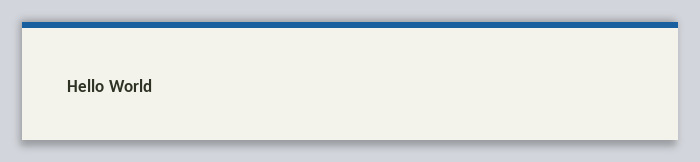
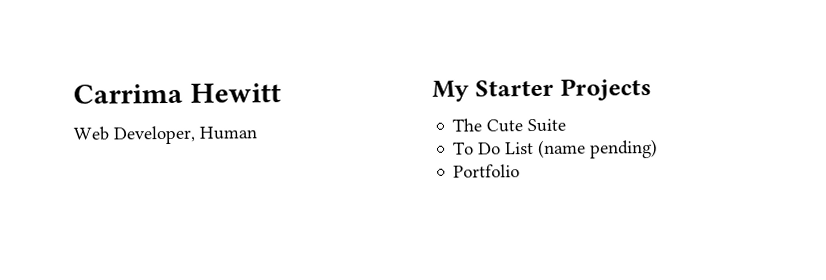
[67,79,152,92] Hello World -> [73,83,281,104] [73,125,257,145] [432,78,652,102] [452,118,567,133] [453,138,659,159] [453,164,521,178] Carrima Hewitt // Web Developer, Human // My Starter Projects // The Cute Suite // To Do List (name pending) // Portfolio

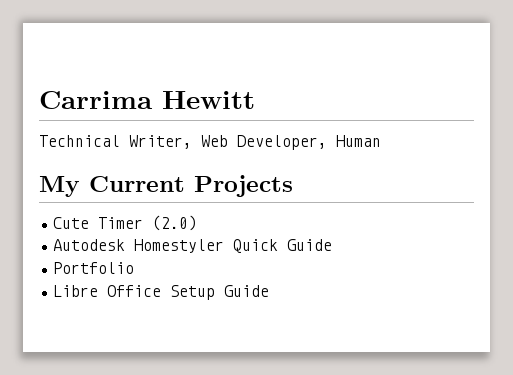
(281, 93) none -> [39,135,192,149] Technical Writer,
[474,79,554,97] Starter -> [89,176,185,192] Current
[452,118,567,133] [453,138,659,159] [453,164,521,178] The Cute Suite // To Do List (name pending) // Portfolio -> [53,215,198,231] [53,239,333,253] [53,262,135,274] [53,285,270,300] Cute Timer (2.0) // Autodesk Homestyler Quick Guide // Portfolio // Libre Office Setup Guide

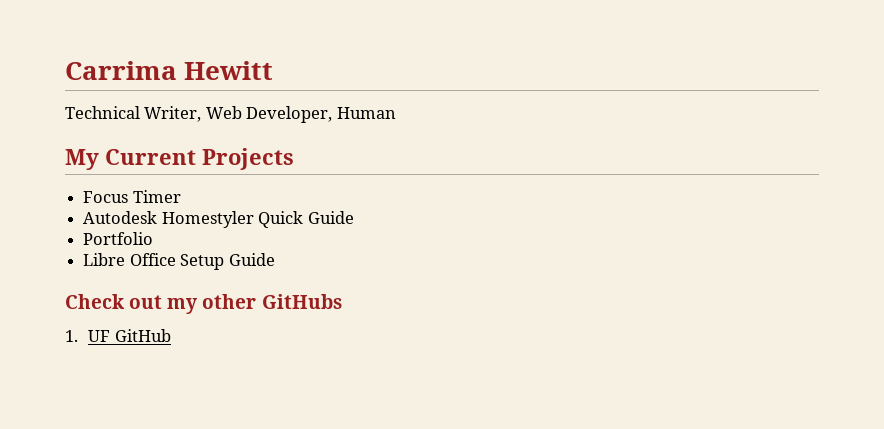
[53,217,90,229] Cute -> [83,191,129,203] Focus
[152,215,198,231] (2.0) -> (181, 196) none
(270, 291) none -> [65,294,342,314] [65,329,171,342] // Check out my other GitHubs // 1. UF GitHub

